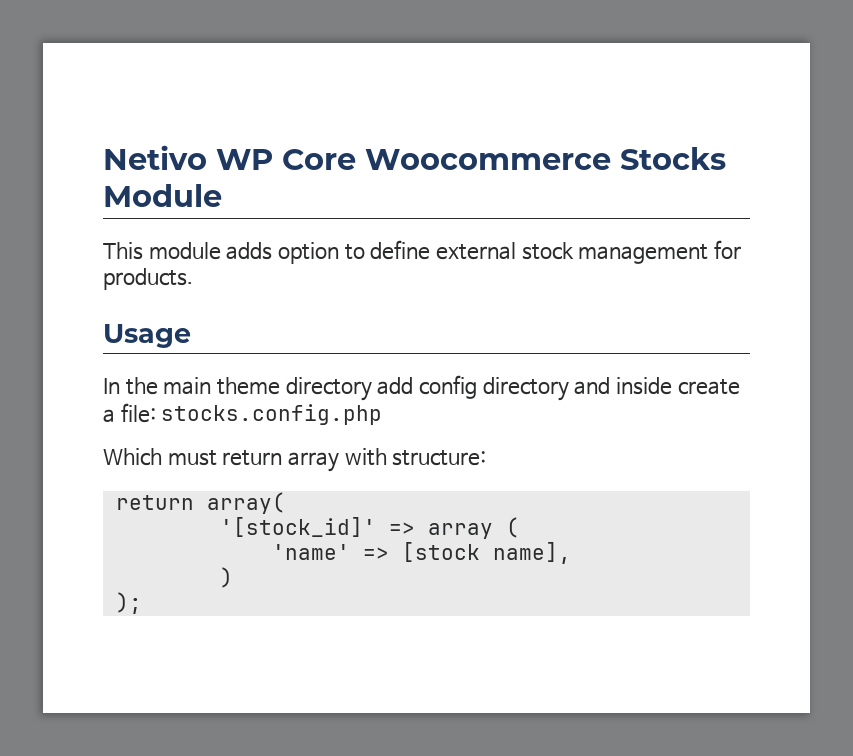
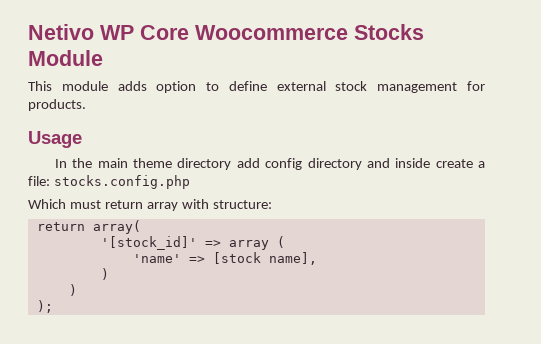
(233, 577) none -> [68,284,77,296] // )

